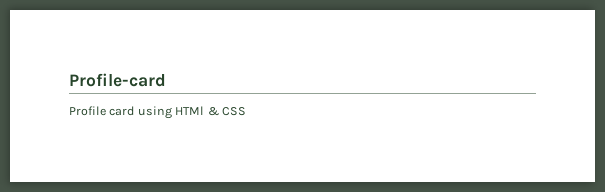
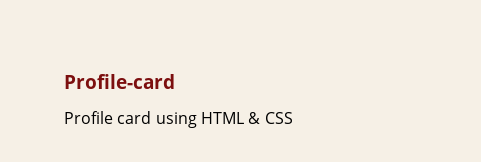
[175,106,205,115] HTMl -> [200,112,244,124] HTML

